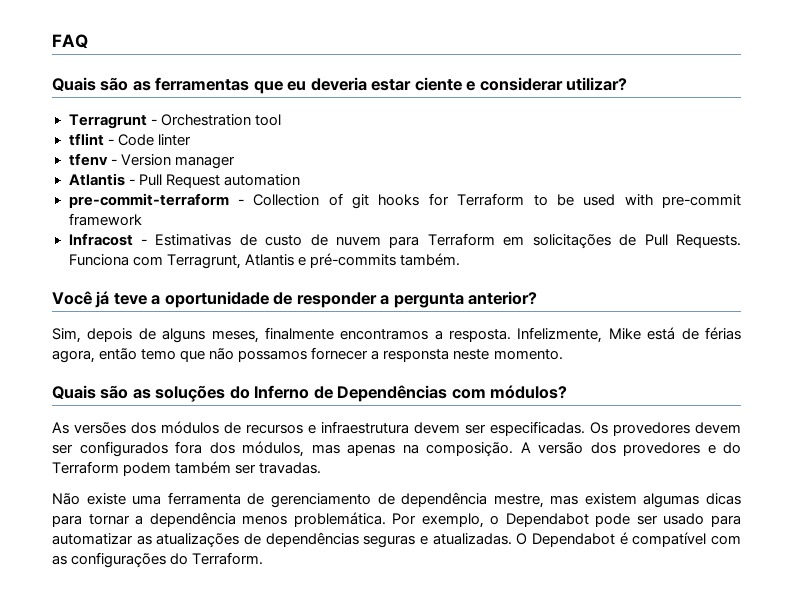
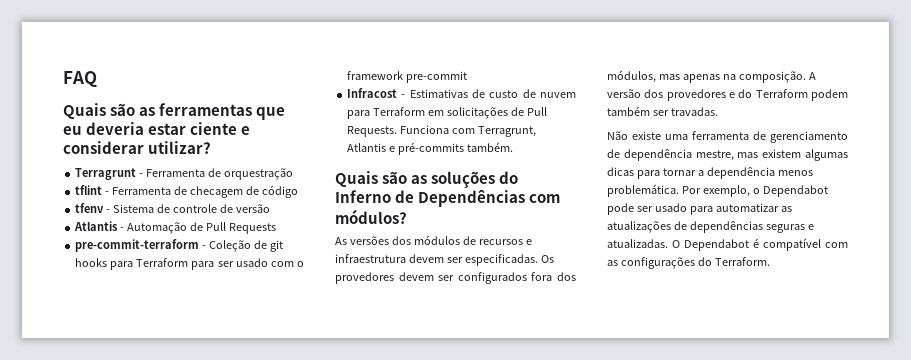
[160,114,281,126] Orchestration tool -> [146,168,293,180] Ferramenta de orquestração
[117,134,191,146] [68,153,235,169] [68,173,300,188] [68,193,653,209] Code linter // tfenv - Version manager // Atlantis - Pull Request automation // pre-commit-terraform - Collection of git hooks for Terraform to be used with -> [112,185,298,198] [75,203,270,213] [74,221,276,234] [75,239,283,252] [75,258,304,270] [347,71,404,80] Ferramenta de checagem de código // tfenv - Sistema de controle de versão // Atlantis - Automação de Pull Requests // pre-commit-terraform - Coleção de git hooks para Terraform para ser usado com o framework
[68,213,142,226] framework -> (468, 77) none
[52,291,538,308] [52,327,741,343] [52,347,563,363] // Você já teve a oportunidade de responder a pergunta anterior? // Sim, depois de alguns meses, finalmente encontramos a resposta. Infelizmente, Mike está de férias agora, então temo que não possamos fornecer a responsta neste momento. -> (514, 147) none

